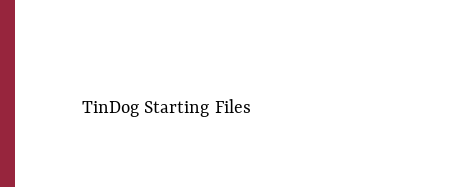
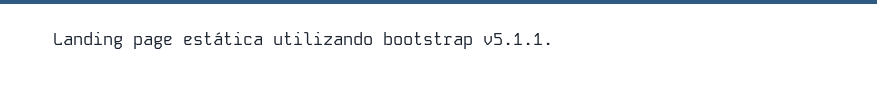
[82,99,251,117] TinDog Starting Files -> [53,31,553,49] Landing page estática utilizando bootstrap v5.1.1.

